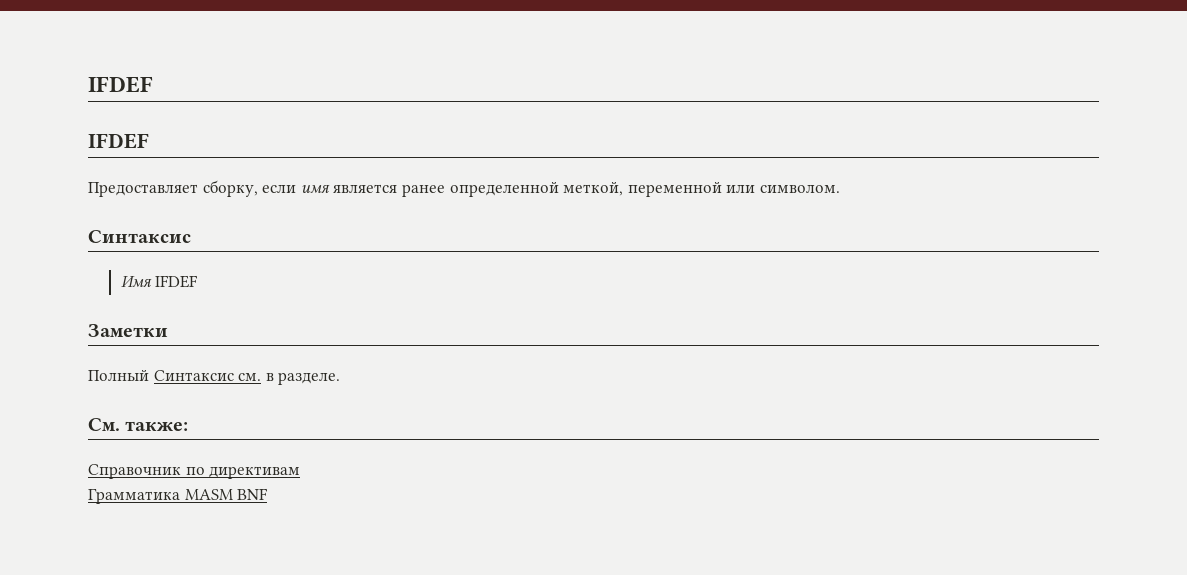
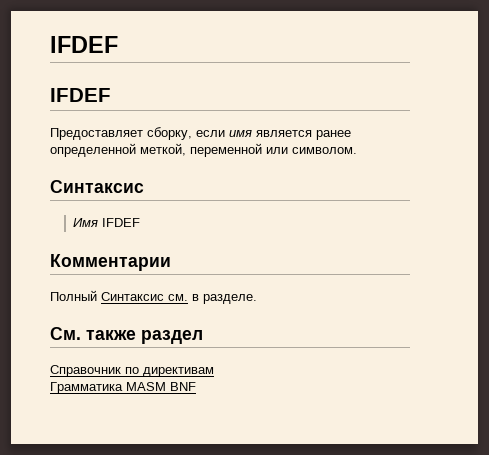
[88,324,168,337] Заметки -> [50,254,171,271] Комментарии
[125,421,189,431] также: -> [86,330,203,344] также раздел

